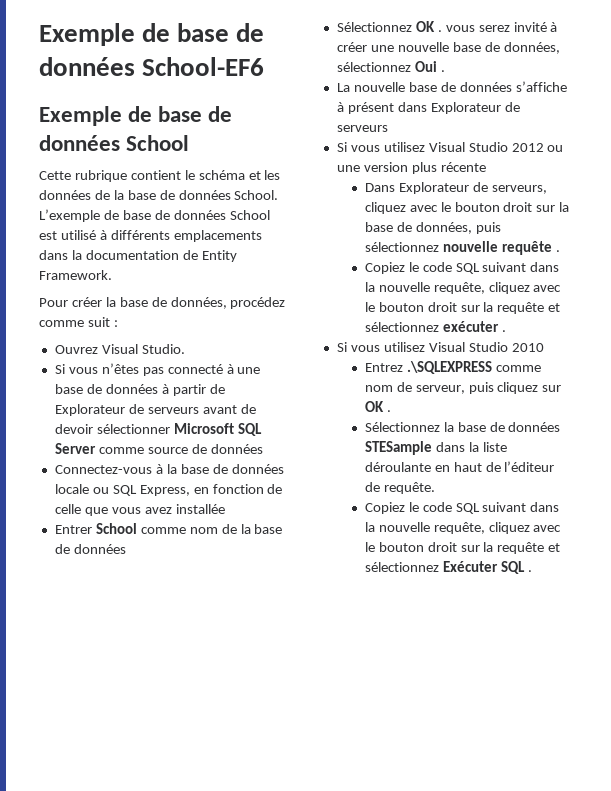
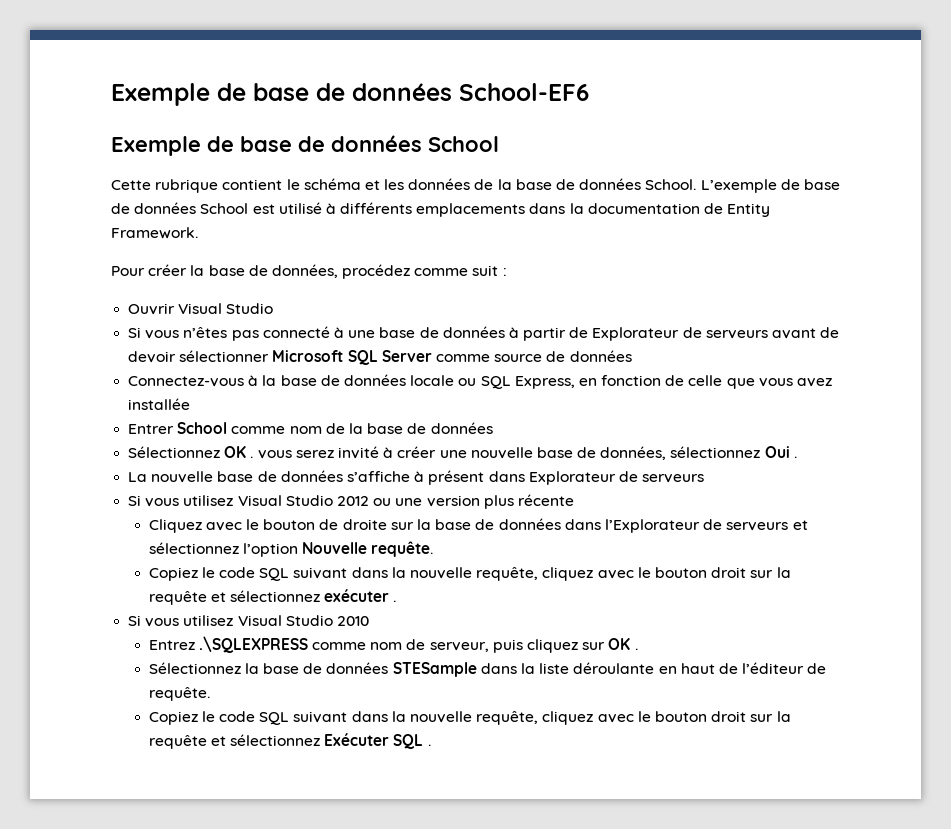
[54,344,185,354] Ouvrez Visual Studio. -> [128,303,274,315] Ouvrir Visual Studio
[364,182,547,194] [364,202,533,214] Dans Explorateur de serveurs, cliquez avec le bouton droit -> [148,519,387,533] Cliquez avec le bouton de droite
[415,222,501,234] [364,241,560,255] données, puis sélectionnez nouvelle requête . -> [498,518,808,533] [148,541,434,557] données dans l’Explorateur de serveurs et sélectionnez l’option Nouvelle requête.

